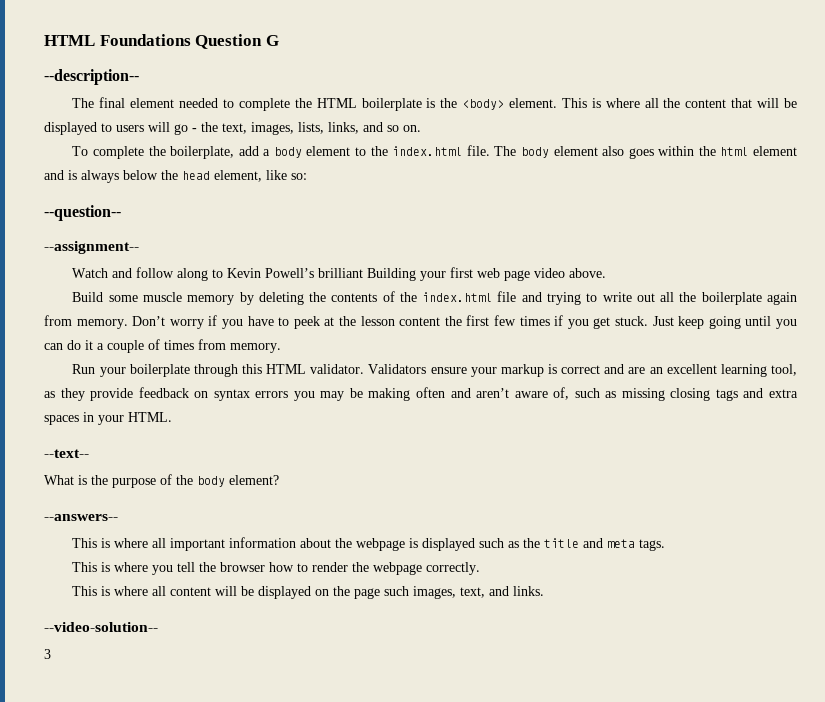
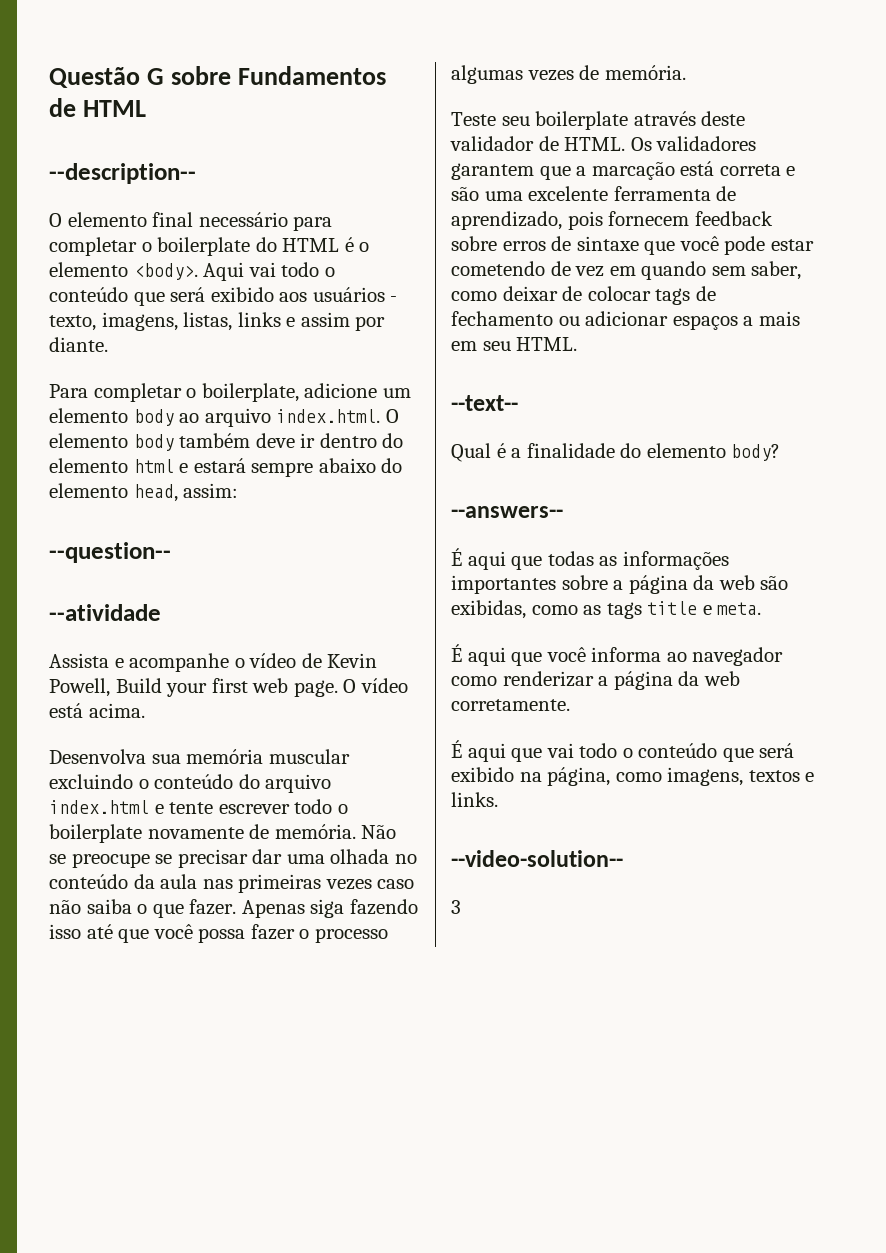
[44,34,279,49] [44,69,139,85] [72,97,798,111] [44,122,421,135] [72,145,797,159] [44,170,307,183] [44,205,121,221] [44,241,139,254] [72,267,607,281] [72,291,798,305] [44,315,798,329] [44,339,281,353] [72,364,798,377] [44,387,798,401] [44,412,172,425] [44,449,89,458] [44,474,279,488] [44,514,118,521] [72,537,666,551] [72,562,481,575] [72,586,510,599] HTML Foundations Question G // --description-- // The final element needed to complete the HTML boilerplate is the <body> element. This is where all the content that will be displayed to users will go - the text, images, lists, links, and so on. // To complete the boilerplate, add a body element to the index.html file. The body element also goes within the html element and is always below the head element, like so: // --question-- // --assignment-- // Watch and follow along to Kevin Powell’s brilliant Building your first web page video above. // Build some muscle memory by deleting the contents of the index.html file and trying to write out all the boilerplate again from memory. Don’t worry if you have to peek at the lesson content the first few times if you get stuck. Just keep going until you can do it a couple of times from memory. // Run your boilerplate through this HTML validator. Validators ensure your markup is correct and are an excellent learning tool, as they provide feedback on syntax errors you may be making often and aren’t aware of, such as missing closing tags and extra spaces in your HTML. // --text-- // What is the purpose of the body element? // --answers-- // This is where all important information about the webpage is displayed such as the title and meta tags. // This is where you tell the browser how to render the webpage correctly. // This is where all content will be displayed on the page such images, text, and -> [49,66,387,88] [49,98,147,117] [49,163,196,184] [49,212,333,231] [49,237,370,256] [49,262,335,281] [49,287,398,306] [49,312,386,331] [49,337,108,352] [49,383,411,402] [49,408,399,427] [49,433,404,451] [49,458,403,477] [49,483,239,502] [49,542,171,563] [49,604,161,621] [49,653,378,672] [49,678,408,697] [49,703,145,718] [49,749,350,764] [49,774,332,793] [49,799,348,814] [49,824,397,843] [49,849,417,868] [49,874,415,893] [49,899,418,918] [49,924,388,943] [451,65,686,84] [451,111,746,130] [450,136,757,151] [451,161,796,180] [451,186,737,201] [451,211,773,230] [451,236,814,255] [451,261,802,280] [451,286,716,305] [451,311,800,330] [451,337,578,351] [451,395,518,411] [451,443,781,462] [451,506,563,518] [451,548,729,570] [451,575,789,594] [451,600,762,619] [451,644,784,666] [451,671,740,690] [451,699,570,711] [451,740,795,762] [451,767,815,786] Questão G sobre Fundamentos de HTML // --description-- // O elemento final necessário para completar o boilerplate do HTML é o elemento <body>. Aqui vai todo o conteúdo que será exibido aos usuários - texto, imagens, listas, links e assim por diante. // Para completar o boilerplate, adicione um elemento body ao arquivo index.html. O elemento body também deve ir dentro do elemento html e estará sempre abaixo do elemento head, assim: // --question-- // --atividade // Assista e acompanhe o vídeo de Kevin Powell, Build your first web page. O vídeo está acima. // Desenvolva sua memória muscular excluindo o conteúdo do arquivo index.html e tente escrever todo o boilerplate novamente de memória. Não se preocupe se precisar dar uma olhada no conteúdo da aula nas primeiras vezes caso não saiba o que fazer. Apenas siga fazendo isso até que você possa fazer o processo algumas vezes de memória. // Teste seu boilerplate através deste validador de HTML. Os validadores garantem que a marcação está correta e são uma excelente ferramenta de aprendizado, pois fornecem feedback sobre erros de sintaxe que você pode estar cometendo de vez em quando sem saber, como deixar de colocar tags de fechamento ou adicionar espaços a mais em seu HTML. // --text-- // Qual é a finalidade do elemento body? // --answers-- // É aqui que todas as informações importantes sobre a página da web são exibidas, como as tags title e meta. // É aqui que você informa ao navegador como renderizar a página da web corretamente. // É aqui que vai todo o conteúdo que será exibido na página, como imagens, textos e

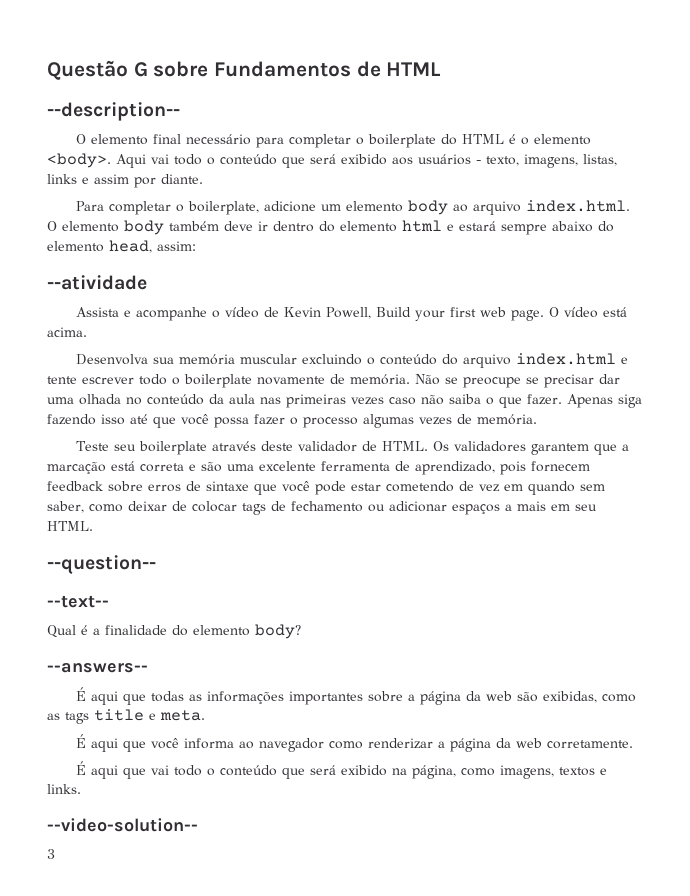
[49,542,171,563] // --question-- -> (196, 246) none
(578, 344) none -> [47,555,156,574] // --question--

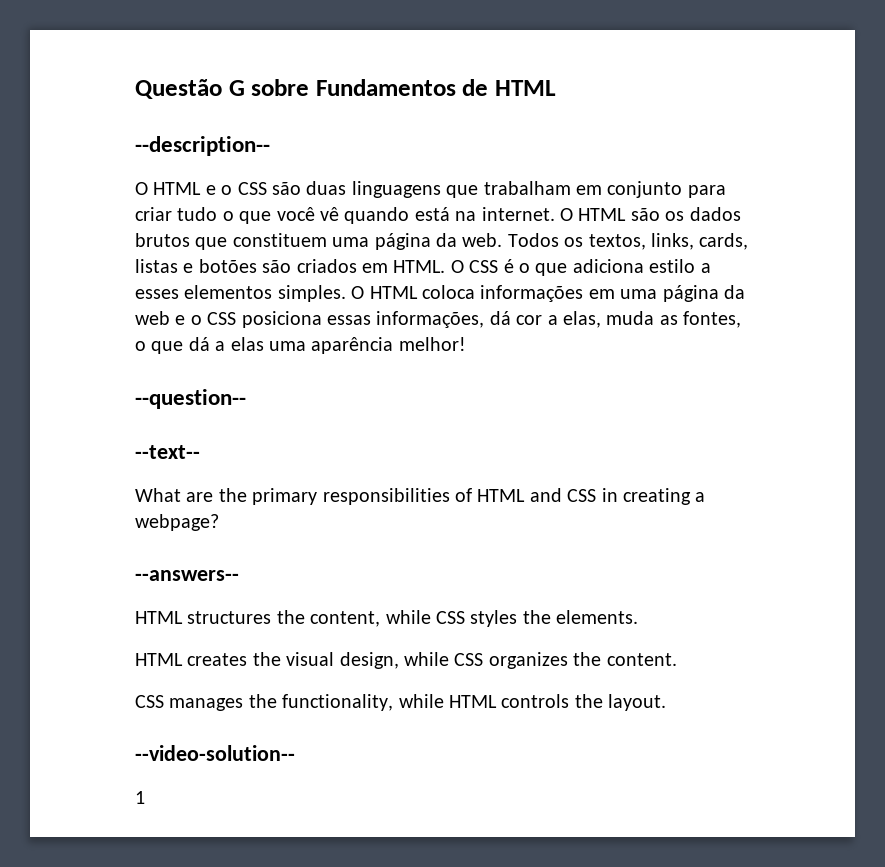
[90,134,591,148] [47,153,617,168] [47,174,203,188] [75,200,630,215] [47,220,614,235] [47,240,196,253] [47,275,147,290] [75,307,627,321] [47,327,87,337] [75,353,628,368] [47,374,620,388] [47,394,642,408] [47,414,537,428] [75,441,629,455] [47,461,590,475] [47,481,605,495] [47,501,597,515] [47,521,93,531] [47,555,156,574] [47,595,109,608] [47,624,301,639] [47,663,148,673] [75,687,636,705] [47,709,205,724] [75,734,633,752] [75,761,607,779] [47,784,81,794] elemento final necessário para completar o boilerplate do HTML é o elemento <body>. Aqui vai todo o conteúdo que será exibido aos usuários - texto, imagens, listas, links e assim por diante. // Para completar o boilerplate, adicione um elemento body ao arquivo index.html. O elemento body também deve ir dentro do elemento html e estará sempre abaixo do elemento head, assim: // --atividade // Assista e acompanhe o vídeo de Kevin Powell, Build your first web page. O vídeo está acima. // Desenvolva sua memória muscular excluindo o conteúdo do arquivo index.html e tente escrever todo o boilerplate novamente de memória. Não se preocupe se precisar dar uma olhada no conteúdo da aula nas primeiras vezes caso não saiba o que fazer. Apenas siga fazendo isso até que você possa fazer o processo algumas vezes de memória. // Teste seu boilerplate através deste validador de HTML. Os validadores garantem que a marcação está correta e são uma excelente ferramenta de aprendizado, pois fornecem feedback sobre erros de sintaxe que você pode estar cometendo de vez em quando sem saber, como deixar de colocar tags de fechamento ou adicionar espaços a mais em seu HTML. // --question-- // --text-- // Qual é a finalidade do elemento body? // --answers-- // É aqui que todas as informações importantes sobre a página da web são exibidas, como as tags title e meta. // É aqui que você informa ao navegador como renderizar a página da web corretamente. // É aqui que vai todo o conteúdo que será exibido na página, como imagens, textos e links. -> [153,181,726,198] [135,207,741,224] [135,233,749,250] [135,259,711,276] [135,285,745,302] [135,311,742,328] [135,337,466,354] [135,389,246,409] [135,445,200,459] [135,488,706,505] [135,514,219,531] [135,570,239,581] [135,610,639,627] [135,652,677,669] [135,694,667,711] HTML e o CSS são duas linguagens que trabalham em conjunto para criar tudo o que você vê quando está na internet. O HTML são os dados brutos que constituem uma página da web. Todos os textos, links, cards, listas e botões são criados em HTML. O CSS é o que adiciona estilo a esses elementos simples. O HTML coloca informações em uma página da web e o CSS posiciona essas informações, dá cor a elas, muda as fontes, o que dá a elas uma aparência melhor! // --question-- // --text-- // What are the primary responsibilities of HTML and CSS in creating a webpage? // --answers-- // HTML structures the content, while CSS styles the elements. // HTML creates the visual design, while CSS organizes the content. // CSS manages the functionality, while HTML controls the layout.
[47,849,55,859] 3 -> [135,791,145,804] 1

